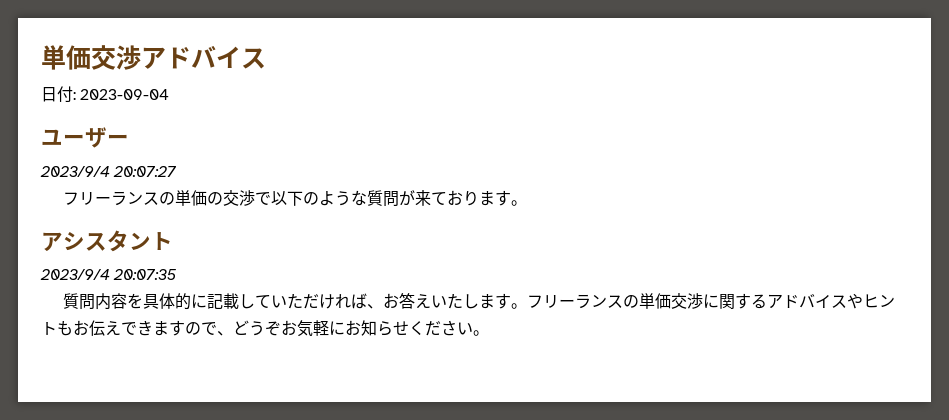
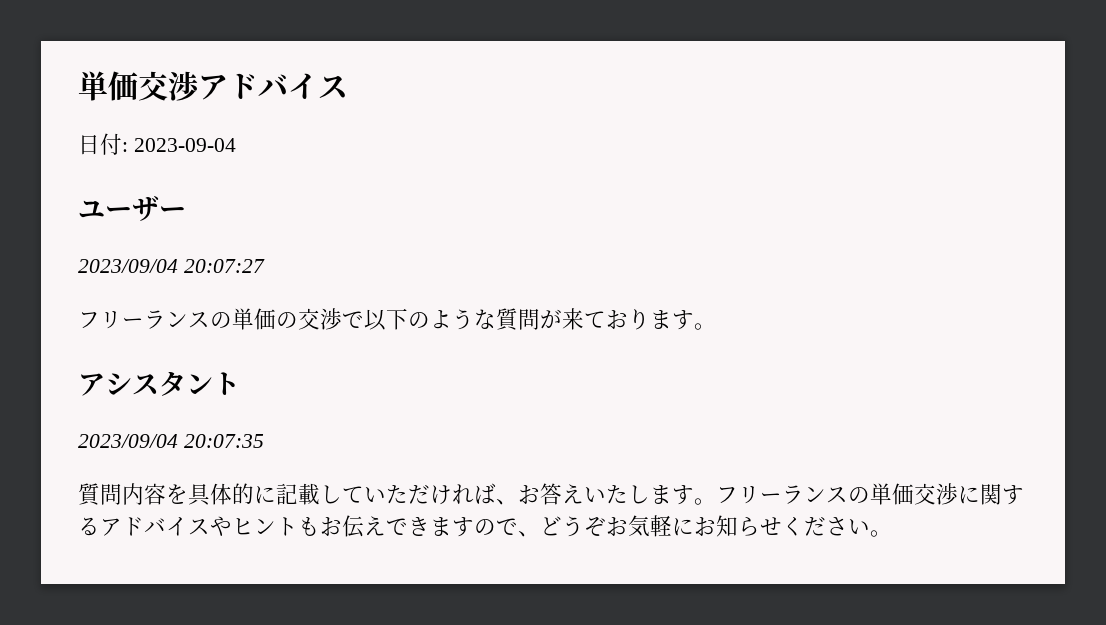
[40,166,110,177] 2023/9/4 -> [78,259,178,273] 2023/09/04
[40,269,110,280] 2023/9/4 -> [78,434,178,448] 2023/09/04

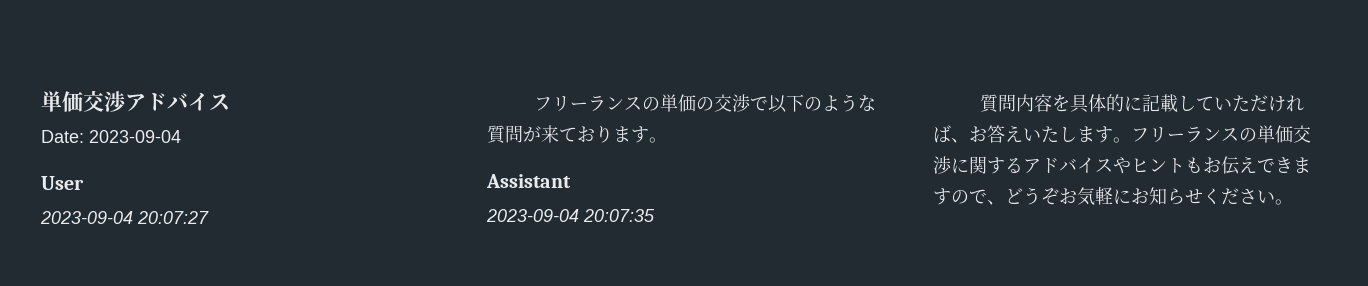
[78,133,128,155] 日付: -> [41,130,84,143] Date:
[78,196,186,221] [78,259,178,273] ユーザー // 2023/09/04 -> [41,176,84,190] [40,211,133,224] User // 2023-09-04
[78,371,240,396] [78,434,178,448] アシスタント // 2023/09/04 -> [486,174,571,188] [486,209,579,222] Assistant // 2023-09-04

